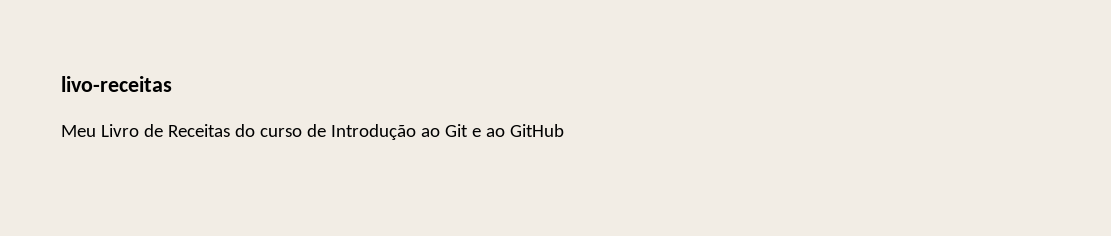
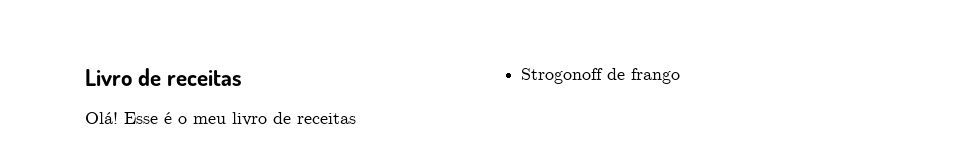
[61,76,172,92] [61,124,564,140] livo-receitas // Meu Livro de Receitas do curso de Introdução ao Git e ao GitHub -> [85,68,243,86] [85,112,356,126] [521,68,681,84] Livro de receitas // Olá! Esse é o meu livro de receitas // Strogonoff de frango

